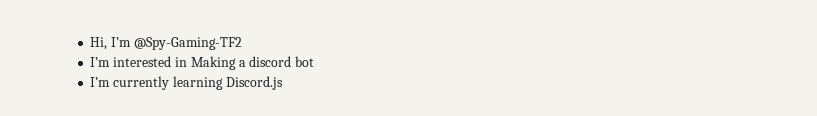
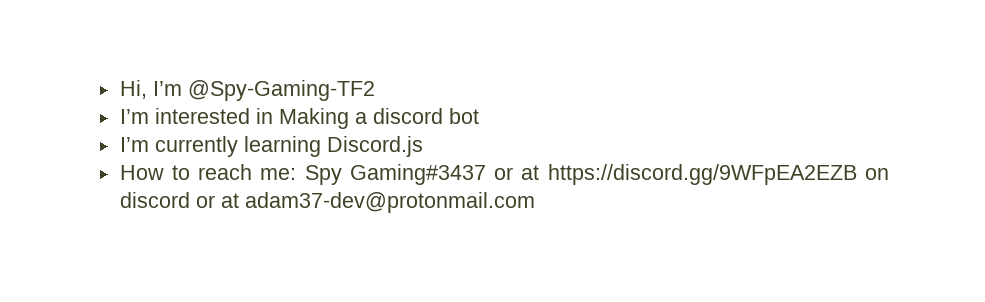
(283, 83) none -> [119,164,890,185] [119,192,535,213] // How to reach me: Spy Gaming#3437 or at https://discord.gg/9WFpEA2EZB on discord or at adam37-dev@protonmail.com

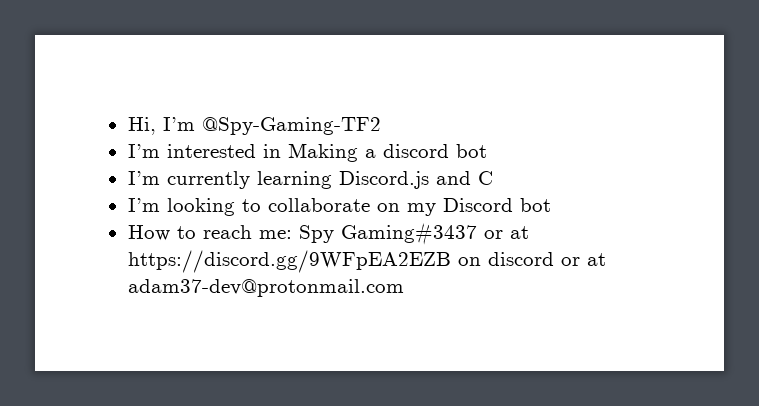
(423, 146) none -> [435,171,493,185] [127,198,551,216] and C // I’m looking to collaborate on my Discord bot

